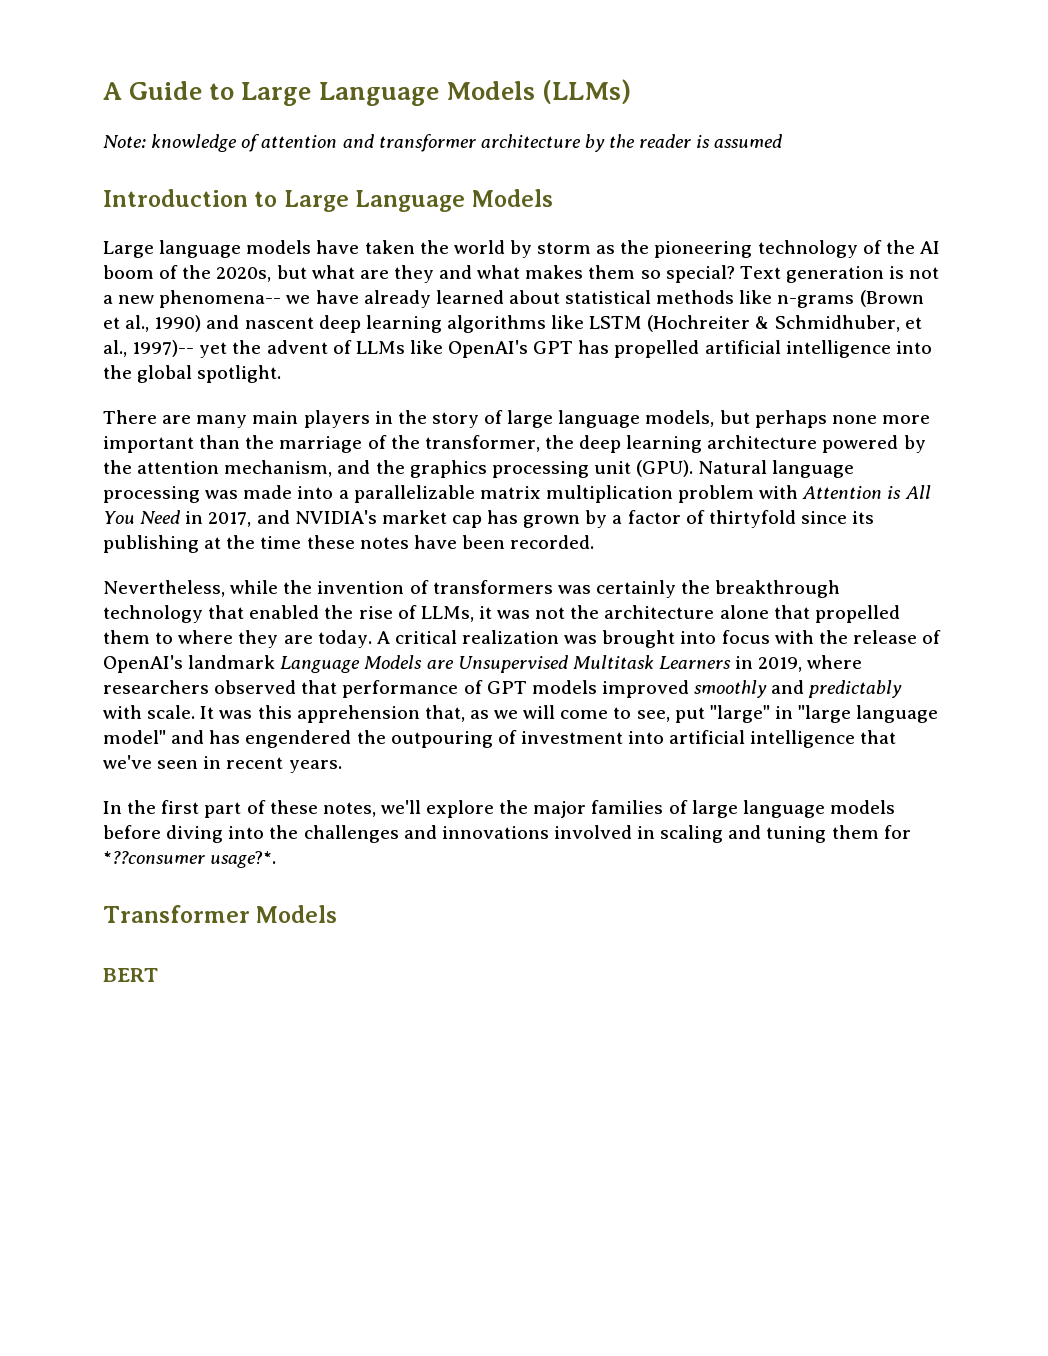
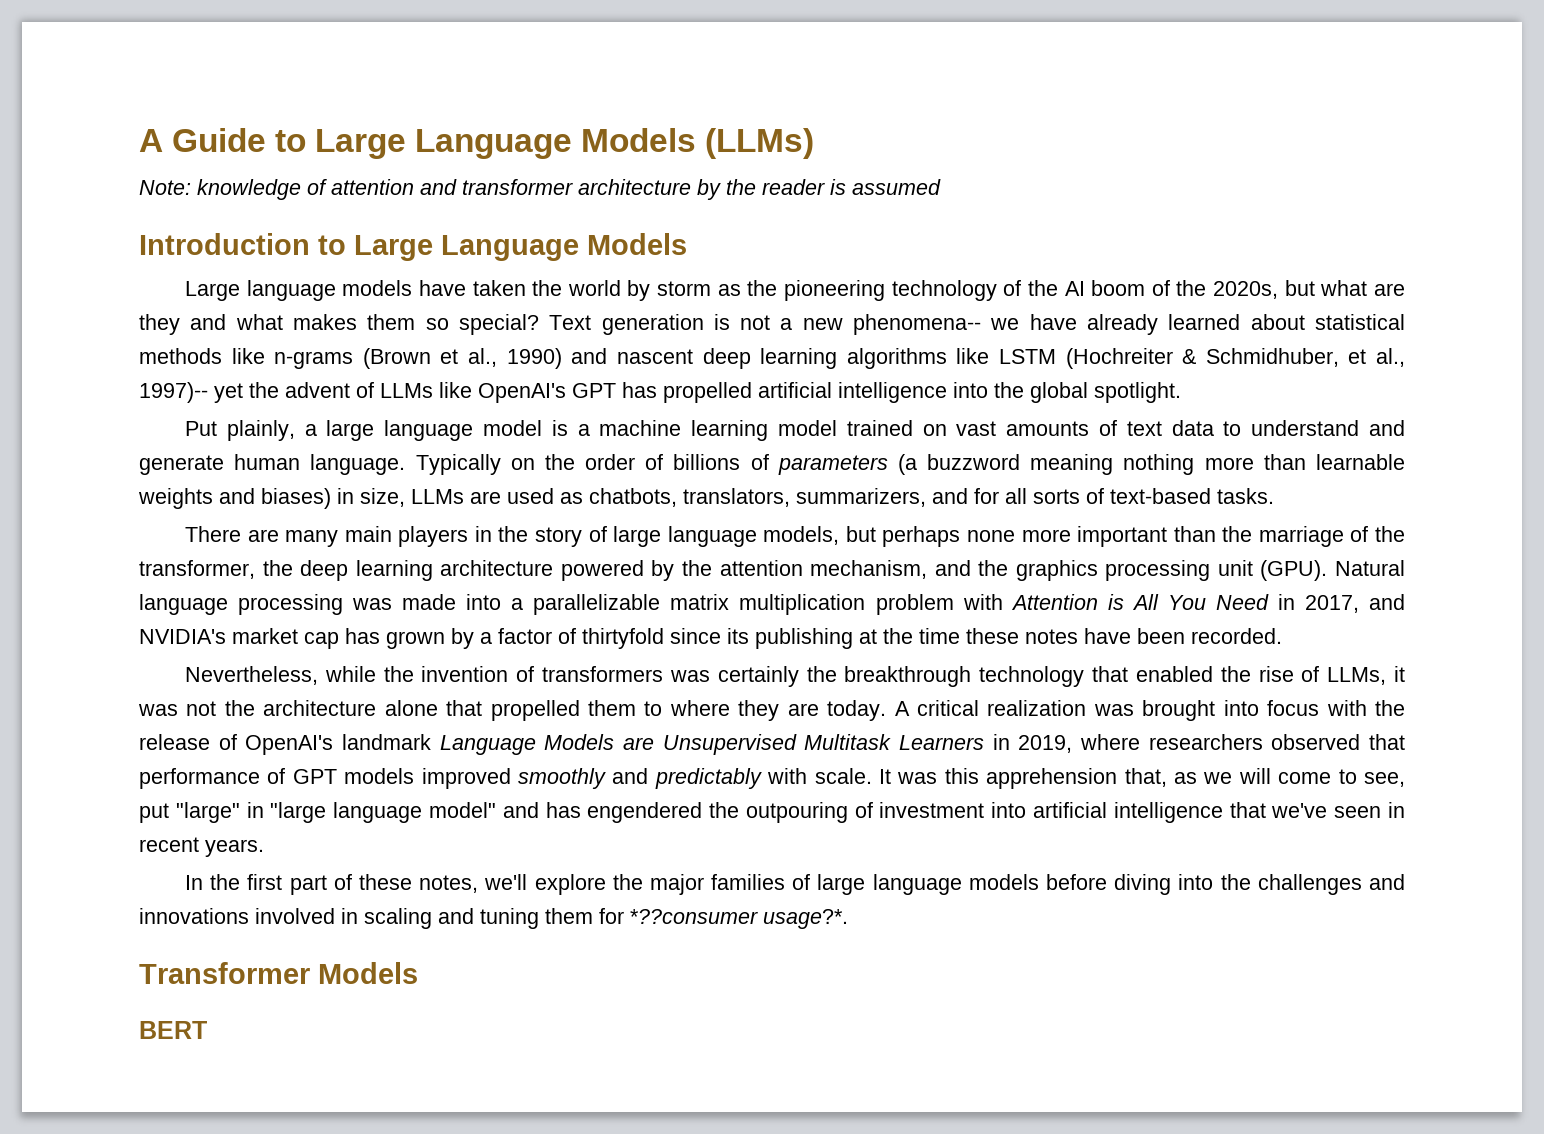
(282, 374) none -> [184,420,1405,441] [139,454,1405,475] [138,488,1274,509] // Put plainly, a large language model is a machine learning model trained on vast amounts of text data to understand and generate human language. Typically on the order of billions of parameters (a buzzword meaning nothing more than learnable weights and biases) in size, LLMs are used as chatbots, translators, summarizers, and for all sorts of text-based tasks.

